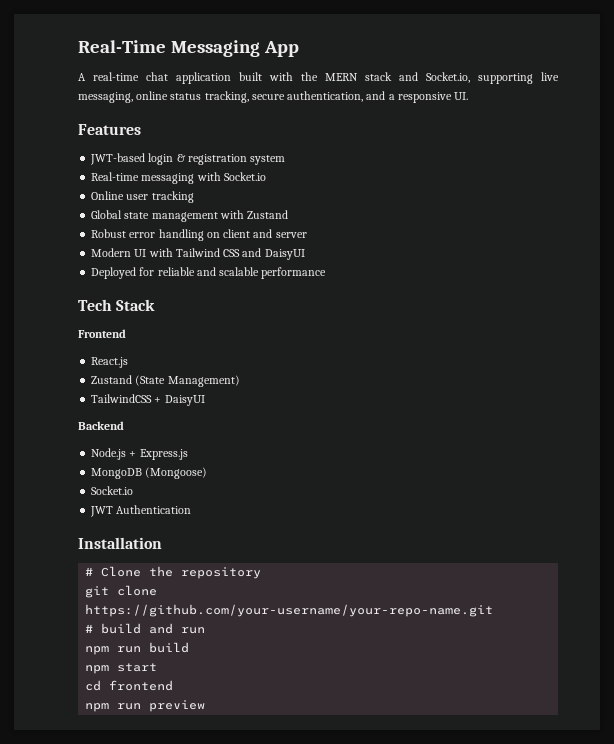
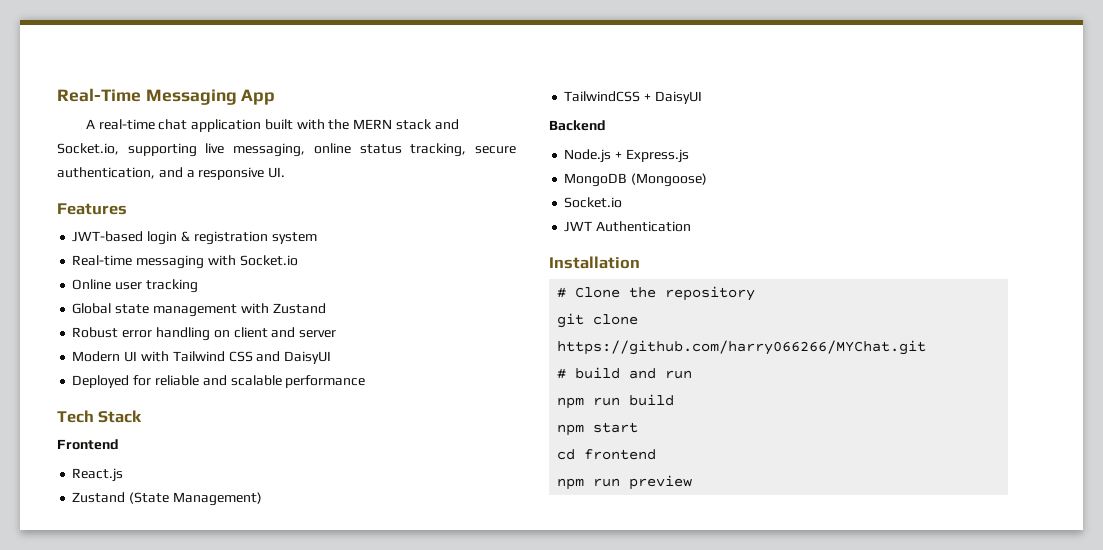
[85,604,494,617] https://github.com/your-username/your-repo-name.git -> [557,340,927,355] https://github.com/harry066266/MYChat.git

